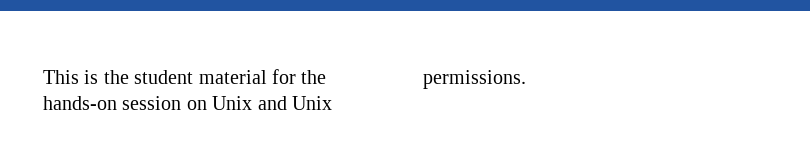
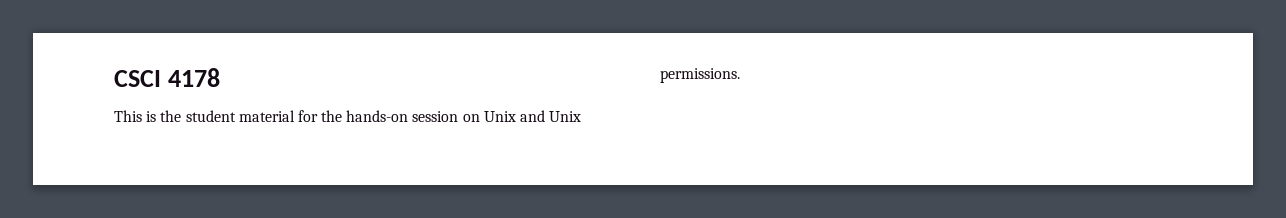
(43, 77) none -> [114,68,220,87] CSCI 4178 //

